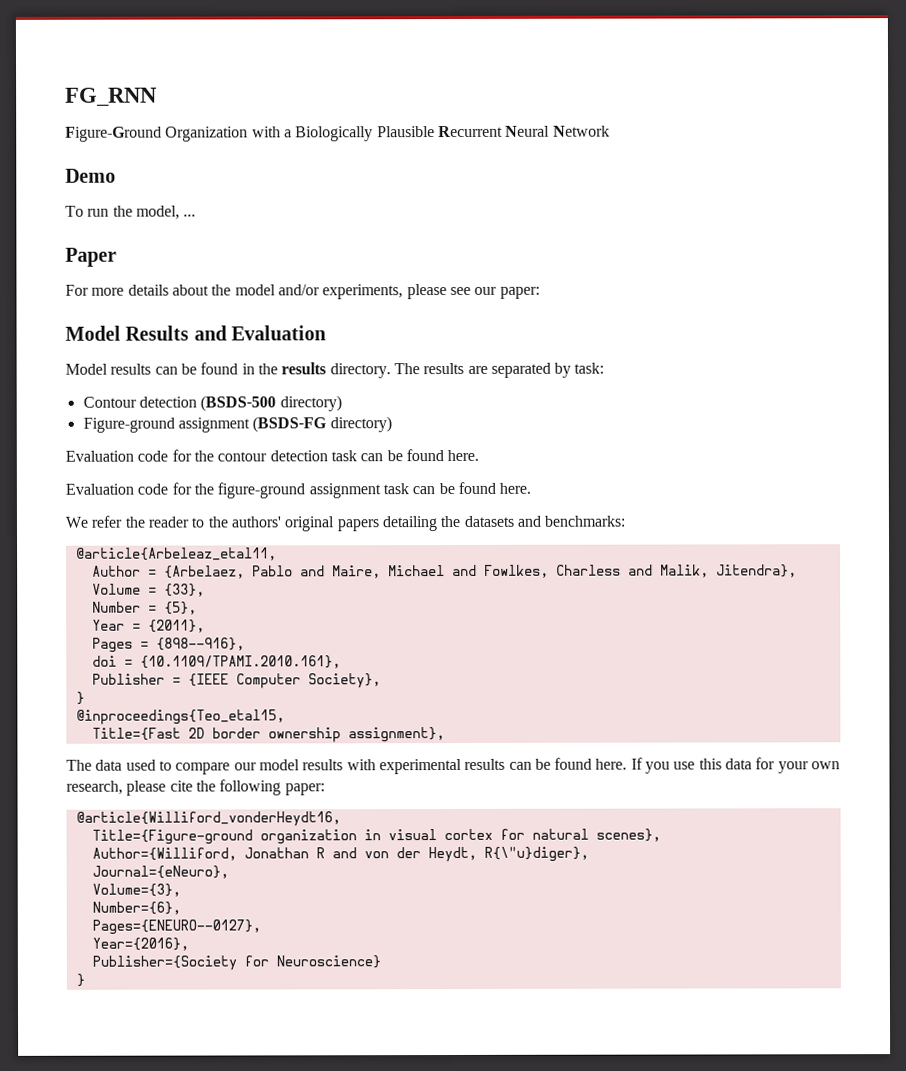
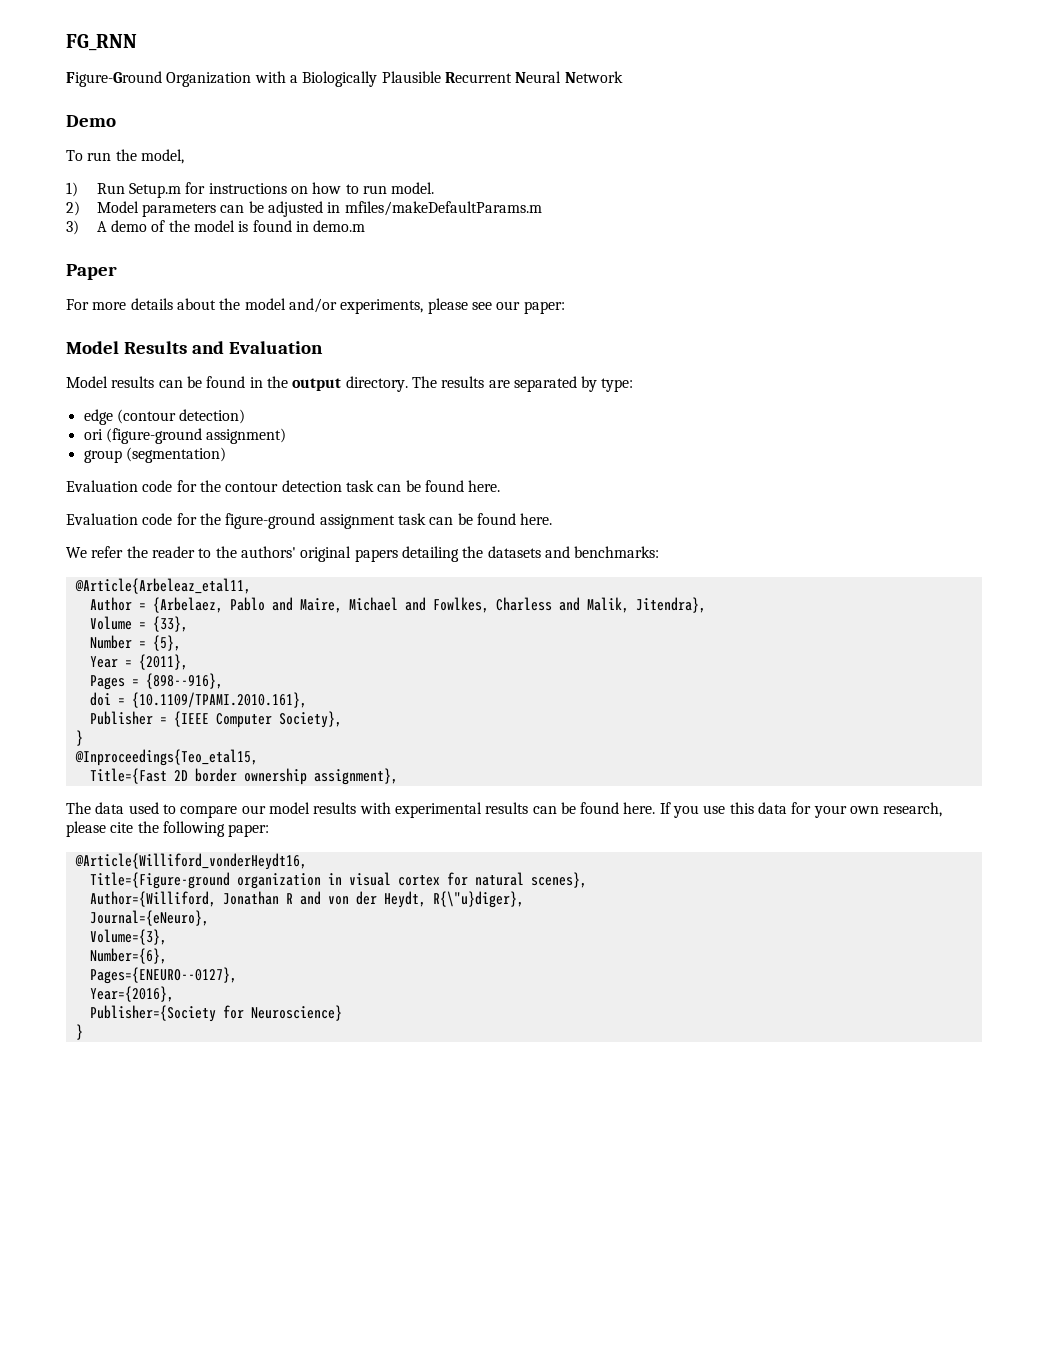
[183,214,197,217] ... -> [66,182,435,198] [66,201,542,217] [66,220,366,235] // 1) Run Setup.m for instructions on how to run model. // 2) Model parameters can be adjusted in mfiles/makeDefaultParams.m // 3) A demo of the model is found in demo.m
[281,362,327,375] results -> [292,378,342,391] output
[574,362,605,374] [82,395,342,412] [82,416,392,433] task: // Contour detection (BSDS-500 directory) // Figure-ground assignment (BSDS-FG directory) -> [601,378,634,392] [83,409,246,425] [83,428,287,444] [83,447,226,463] type: // edge (contour detection) // ori (figure-ground assignment) // group (segmentation)
[75,547,277,561] @article{Arbeleaz_etal11, -> [74,578,251,594] @Article{Arbeleaz_etal11,
[75,709,285,725] @inproceedings{Teo_etal15, -> [74,749,258,766] @Inproceedings{Teo_etal15,
[75,811,341,827] @article{Williford_vonderHeydt16, -> [74,853,307,870] @Article{Williford_vonderHeydt16,

